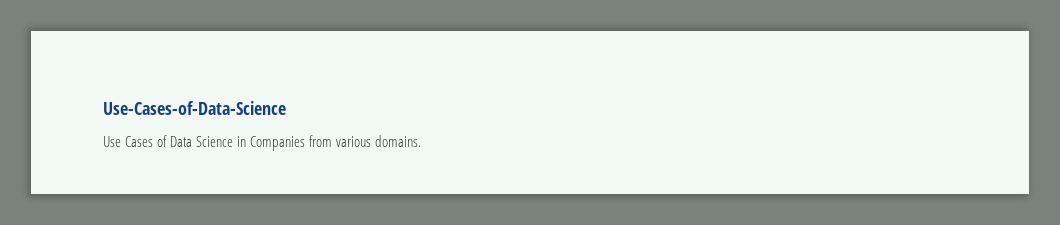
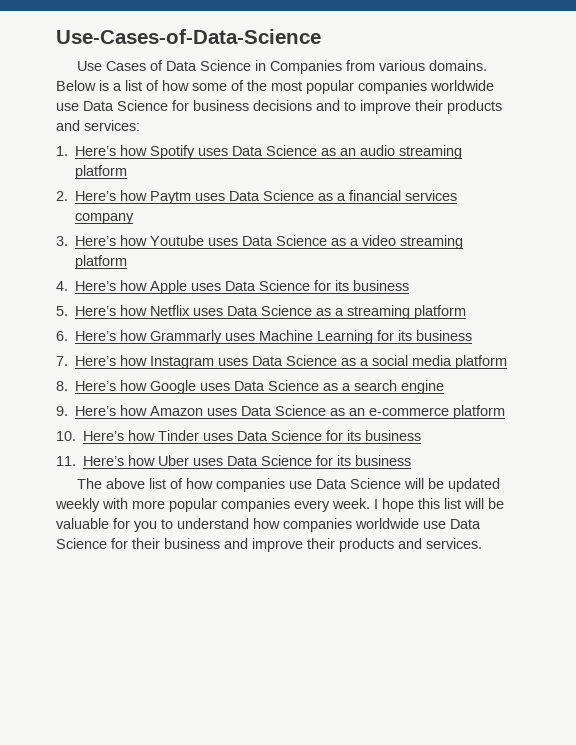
(422, 141) none -> [56,80,494,94] [56,100,502,114] [56,120,140,131] [56,145,463,159] [75,165,128,179] [56,190,458,204] [75,213,135,224] [56,235,464,249] [75,255,128,269] [56,280,410,294] [56,305,467,319] [56,330,473,344] [56,355,508,369] [56,380,445,394] [56,405,506,419] [56,430,422,441] [56,455,412,466] [77,478,501,492] [55,498,504,512] [56,518,481,532] [56,538,482,552] Below is a list of how some of the most popular companies worldwide use Data Science for business decisions and to improve their products and services: // 1. Here’s how Spotify uses Data Science as an audio streaming platform // 2. Here’s how Paytm uses Data Science as a financial services company // 3. Here’s how Youtube uses Data Science as a video streaming platform // 4. Here’s how Apple uses Data Science for its business // 5. Here’s how Netflix uses Data Science as a streaming platform // 6. Here’s how Grammarly uses Machine Learning for its business // 7. Here’s how Instagram uses Data Science as a social media platform // 8. Here’s how Google uses Data Science as a search engine // 9. Here’s how Amazon uses Data Science as an e-commerce platform // 10. Here’s how Tinder uses Data Science for its business // 11. Here’s how Uber uses Data Science for its business // The above list of how companies use Data Science will be updated weekly with more popular companies every week. I hope this list will be valuable for you to understand how companies worldwide use Data Science for their business and improve their products and services.

